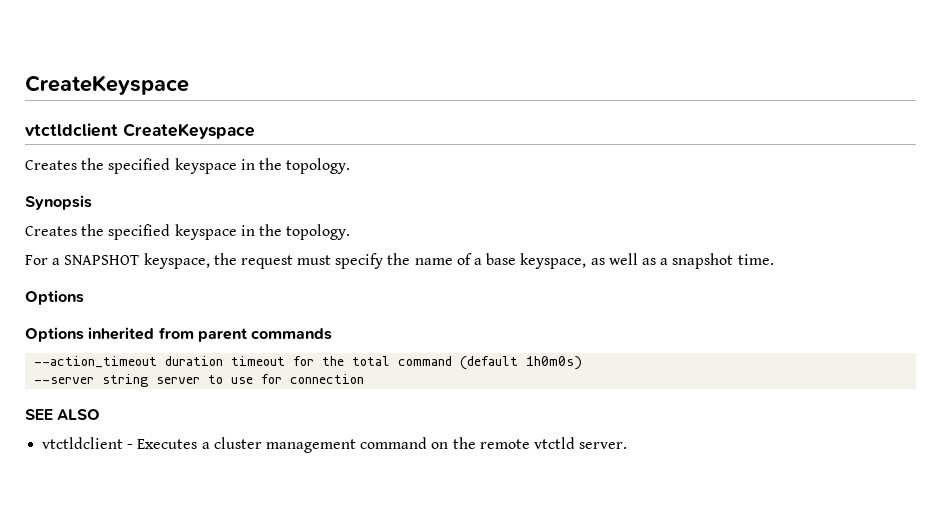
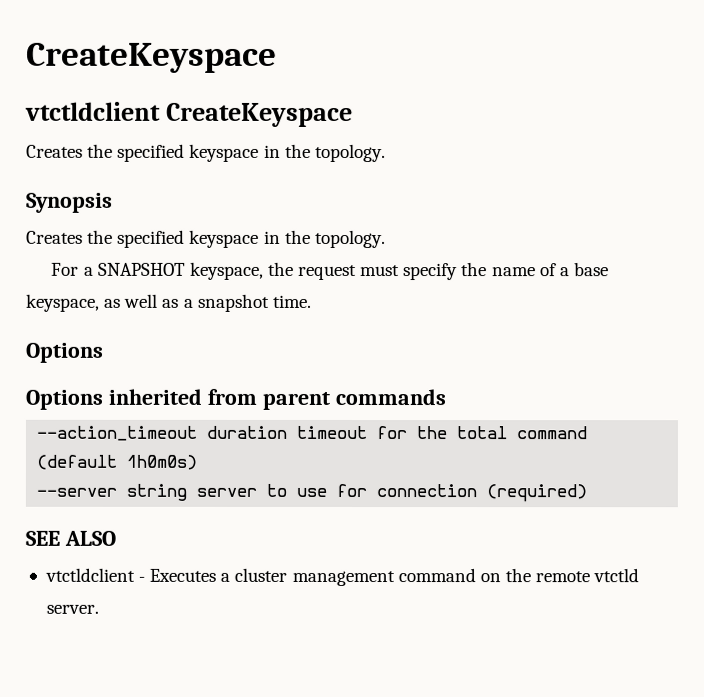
(365, 379) none -> [486,484,588,503] (required)

